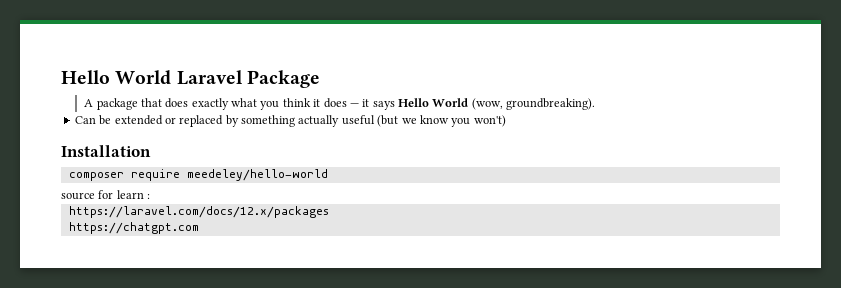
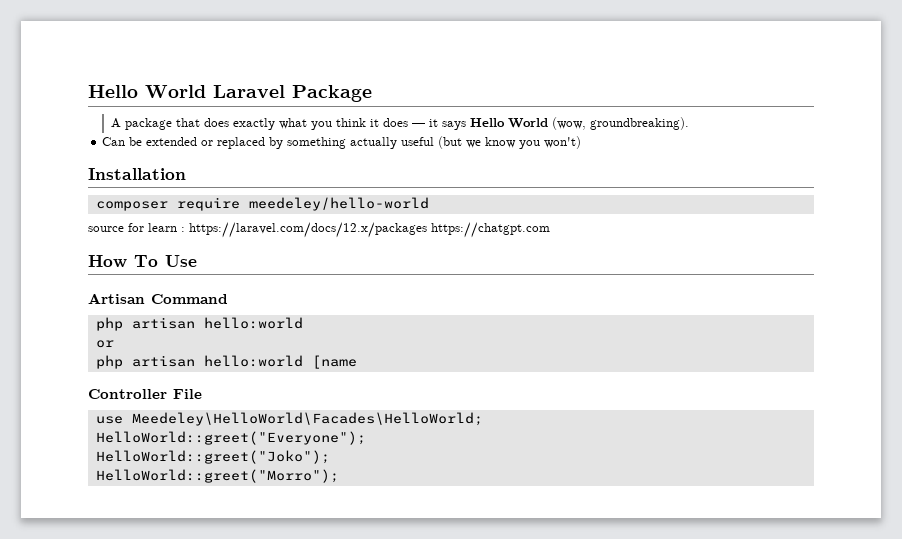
[68,206,329,218] [68,222,199,234] // https://laravel.com/docs/12.x/packages // https://chatgpt.com -> [189,222,550,238] [88,255,197,268] [88,293,228,304] [95,317,303,331] [95,340,114,348] [95,355,357,369] [88,389,202,399] [95,412,483,426] [95,431,366,445] [95,450,330,464] [95,469,339,483] https://laravel.com/docs/12.x/packages https://chatgpt.com // How To Use // Artisan Command // php artisan hello:world // or // php artisan hello:world [name // Controller File // use Meedeley\HelloWorld\Facades\HelloWorld; // HelloWorld::greet("Everyone"); // HelloWorld::greet("Joko"); // HelloWorld::greet("Morro");

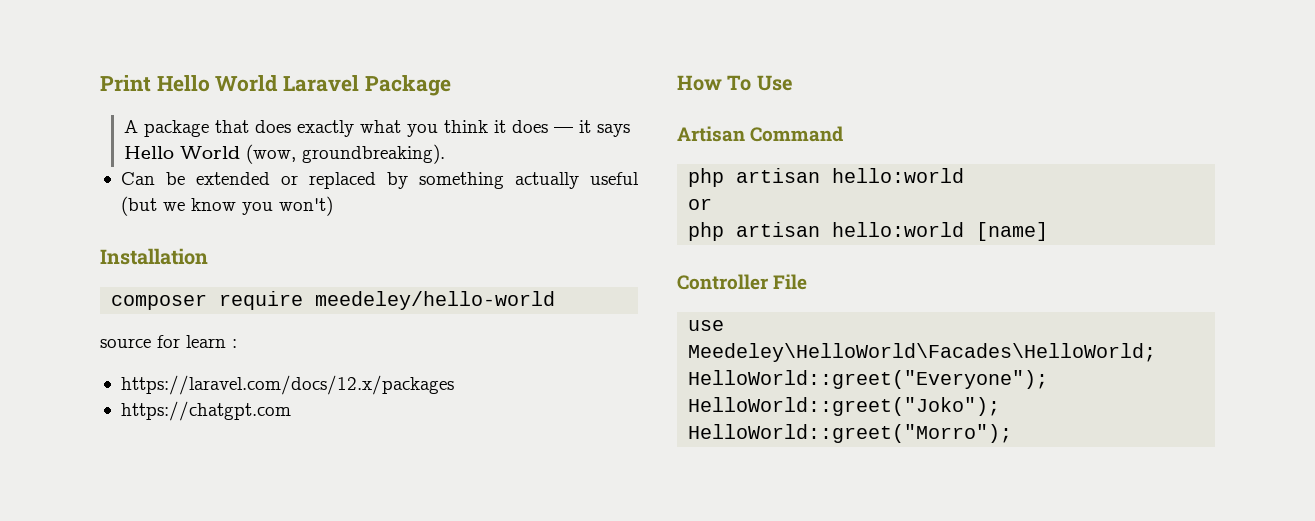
(88, 91) none -> [100,75,151,92] Print
(185, 229) none -> (237, 343) //
(427, 230) none -> (454, 385) //
[311,355,357,369] [name -> [976,222,1049,241] [name]

